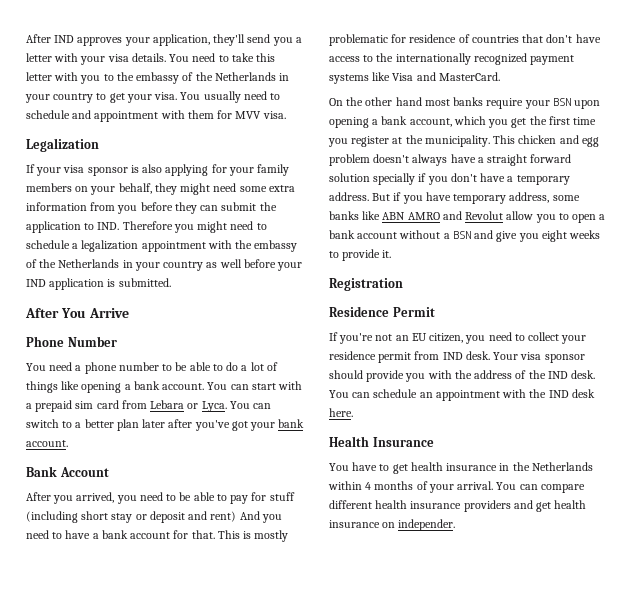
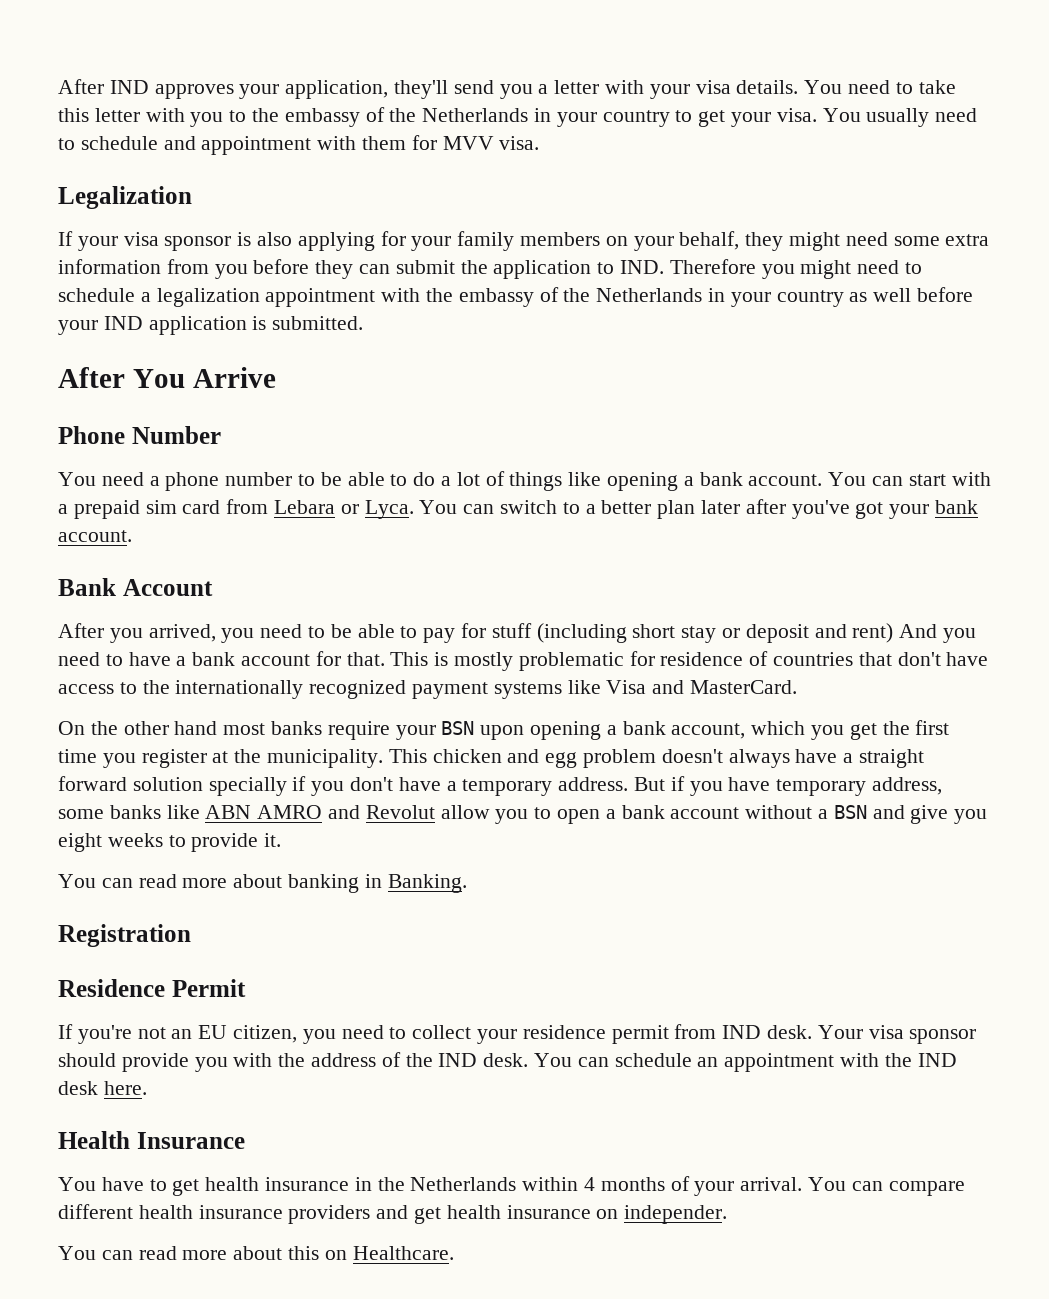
(392, 254) none -> [58,874,467,893] // You can read more about banking in Banking.
(456, 525) none -> [58,1246,454,1260] // You can read more about this on Healthcare.

